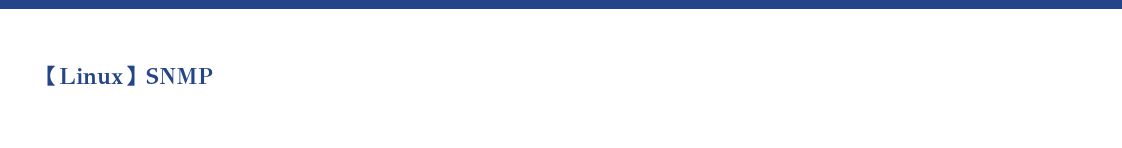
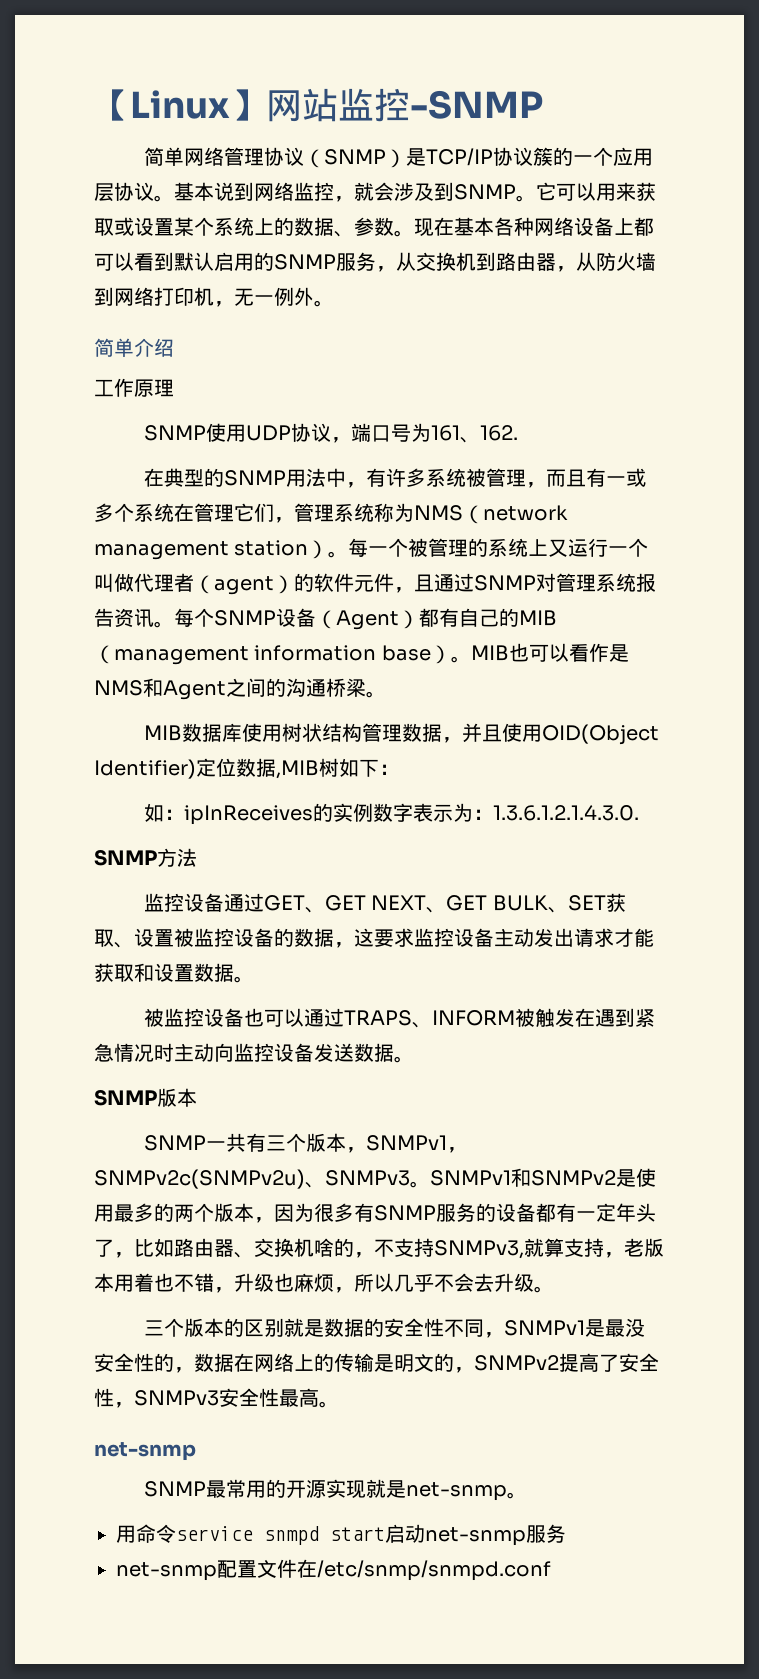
[146,67,213,84] SNMP -> [266,88,543,122] [144,147,654,168] [94,182,656,202] [94,217,654,237] [94,252,656,272] [94,287,334,307] [94,338,174,357] [94,378,174,397] [144,423,519,443] [144,468,647,488] [94,503,568,524] [94,538,649,560] [94,573,656,595] [94,608,557,630] [94,643,629,665] [94,678,386,700] [144,723,660,745] [94,758,399,779] [144,803,640,825] [94,848,197,867] [144,893,626,913] [94,928,654,948] [94,963,254,983] [144,1008,656,1028] [94,1043,414,1063] [94,1088,197,1107] [144,1133,468,1153] [94,1168,656,1189] [94,1203,656,1223] [94,1238,664,1259] [94,1273,554,1293] [144,1318,646,1338] [94,1353,659,1373] [94,1388,339,1408] [94,1442,196,1461] [144,1479,528,1501] [116,1524,566,1546] [116,1559,551,1581] 网站监控-SNMP // 简单网络管理协议（SNMP）是TCP/IP协议簇的一个应用层协议。基本说到网络监控，就会涉及到SNMP。它可以用来获取或设置某个系统上的数据、参数。现在基本各种网络设备上都可以看到默认启用的SNMP服务，从交换机到路由器，从防火墙到网络打印机，无一例外。 // 简单介绍 // 工作原理 // SNMP使用UDP协议，端口号为161、162. // 在典型的SNMP用法中，有许多系统被管理，而且有一或多个系统在管理它们，管理系统称为NMS（network management station）。每一个被管理的系统上又运行一个叫做代理者（agent）的软件元件，且通过SNMP对管理系统报告资讯。每个SNMP设备（Agent）都有自己的MIB（management information base）。MIB也可以看作是NMS和Agent之间的沟通桥梁。 // MIB数据库使用树状结构管理数据，并且使用OID(Object Identifier)定位数据,MIB树如下： // 如：ipInReceives的实例数字表示为：1.3.6.1.2.1.4.3.0. // SNMP方法 // 监控设备通过GET、GET NEXT、GET BULK、SET获取、设置被监控设备的数据，这要求监控设备主动发出请求才能获取和设置数据。 // 被监控设备也可以通过TRAPS、INFORM被触发在遇到紧急情况时主动向监控设备发送数据。 // SNMP版本 // SNMP一共有三个版本，SNMPv1，SNMPv2c(SNMPv2u)、SNMPv3。SNMPv1和SNMPv2是使用最多的两个版本，因为很多有SNMP服务的设备都有一定年头了，比如路由器、交换机啥的，不支持SNMPv3,就算支持，老版本用着也不错，升级也麻烦，所以几乎不会去升级。 // 三个版本的区别就是数据的安全性不同，SNMPv1是最没安全性的，数据在网络上的传输是明文的，SNMPv2提高了安全性，SNMPv3安全性最高。 // net-snmp // SNMP最常用的开源实现就是net-snmp。 // 用命令service snmpd start启动net-snmp服务 // net-snmp配置文件在/etc/snmp/snmpd.conf

